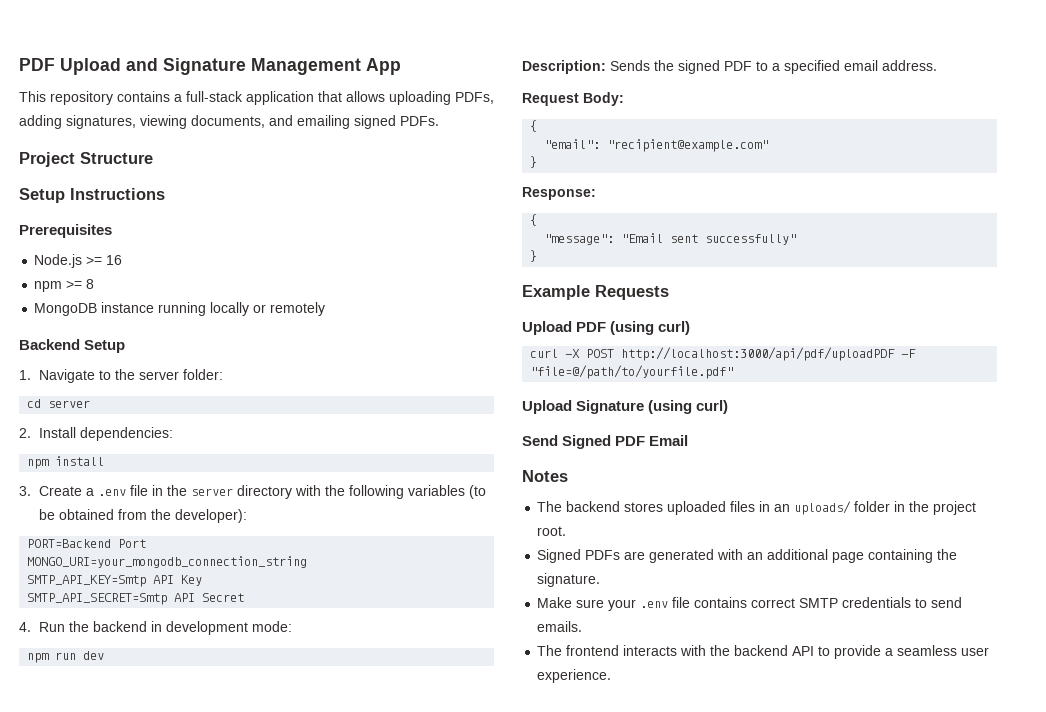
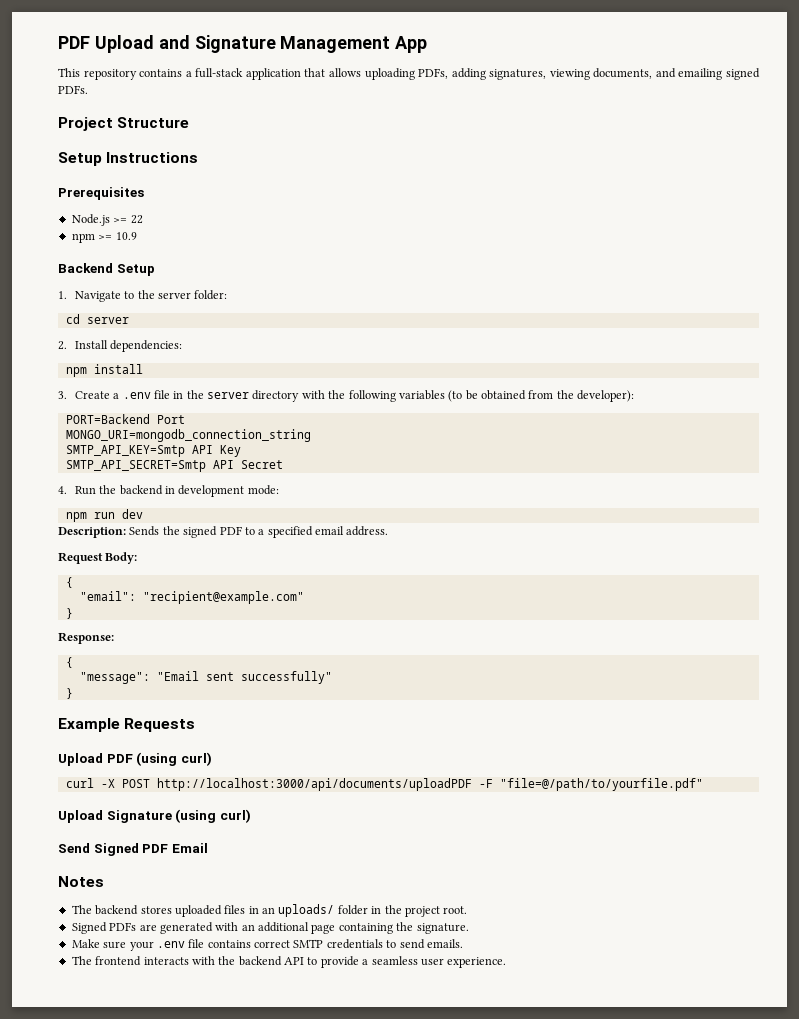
[106,255,123,265] 16 -> [130,215,143,224] 22
[86,279,95,289] [34,302,326,316] 8 // MongoDB instance running locally or remotely -> [115,232,137,240] 10.9
[27,556,308,568] MONGO_URI=your_mongodb_connection_string -> [65,429,311,442] MONGO_URI=mongodb_connection_string
[621,347,896,361] http://localhost:3000/api/pdf/uploadPDF -> [156,778,472,791] http://localhost:3000/api/documents/uploadPDF

